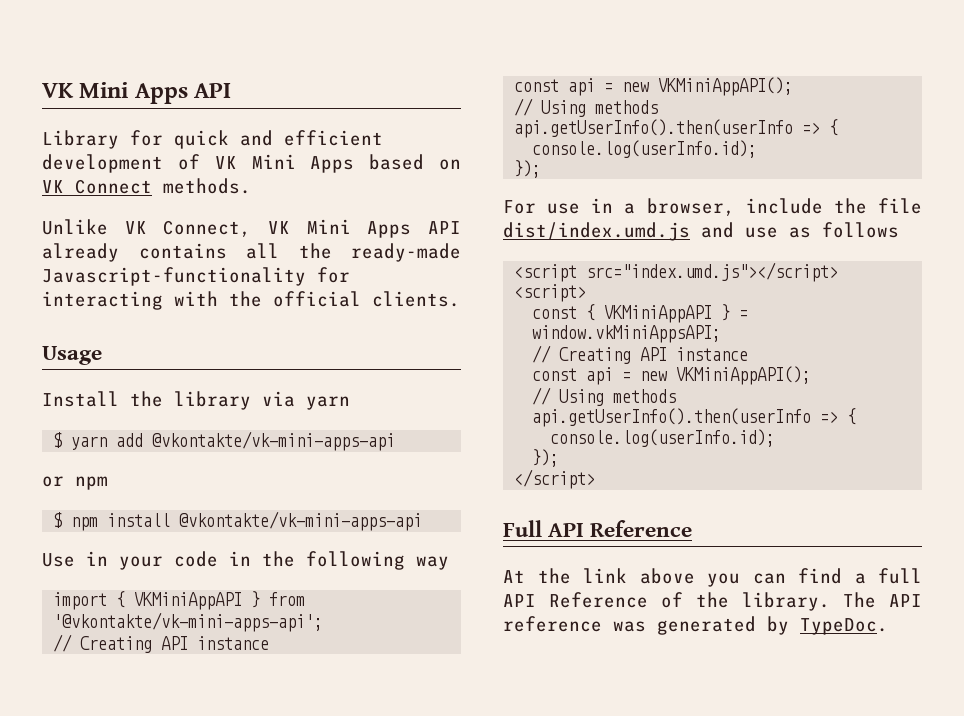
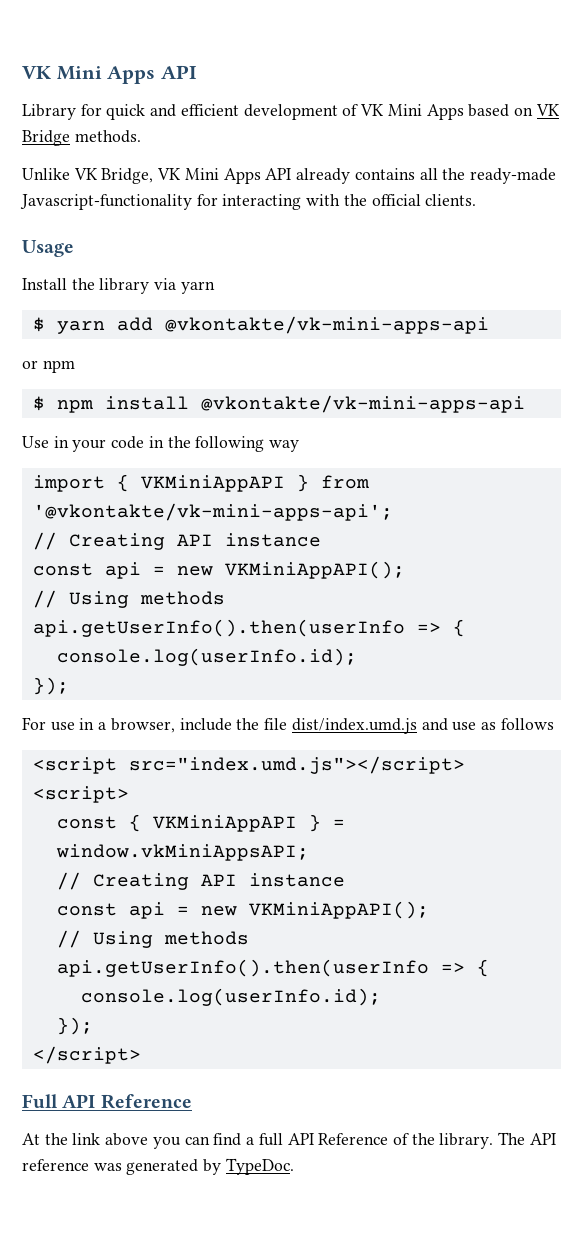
[75,179,152,194] Connect -> [22,130,70,146] Bridge
[163,220,252,237] Connect, -> [101,168,154,184] Bridge,

